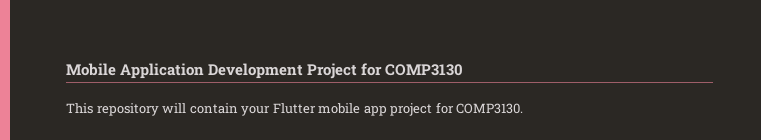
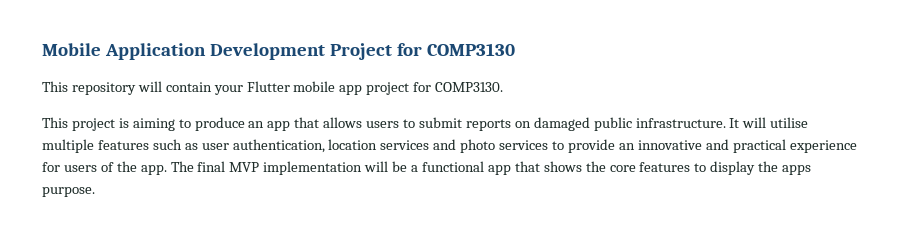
(524, 108) none -> [42,117,809,131] [42,139,857,153] [42,161,812,175] [42,187,95,197] // This project is aiming to produce an app that allows users to submit reports on damaged public infrastructure. It will utilise multiple features such as user authentication, location services and photo services to provide an innovative and practical experience for users of the app. The final MVP implementation will be a functional app that shows the core features to display the apps purpose.

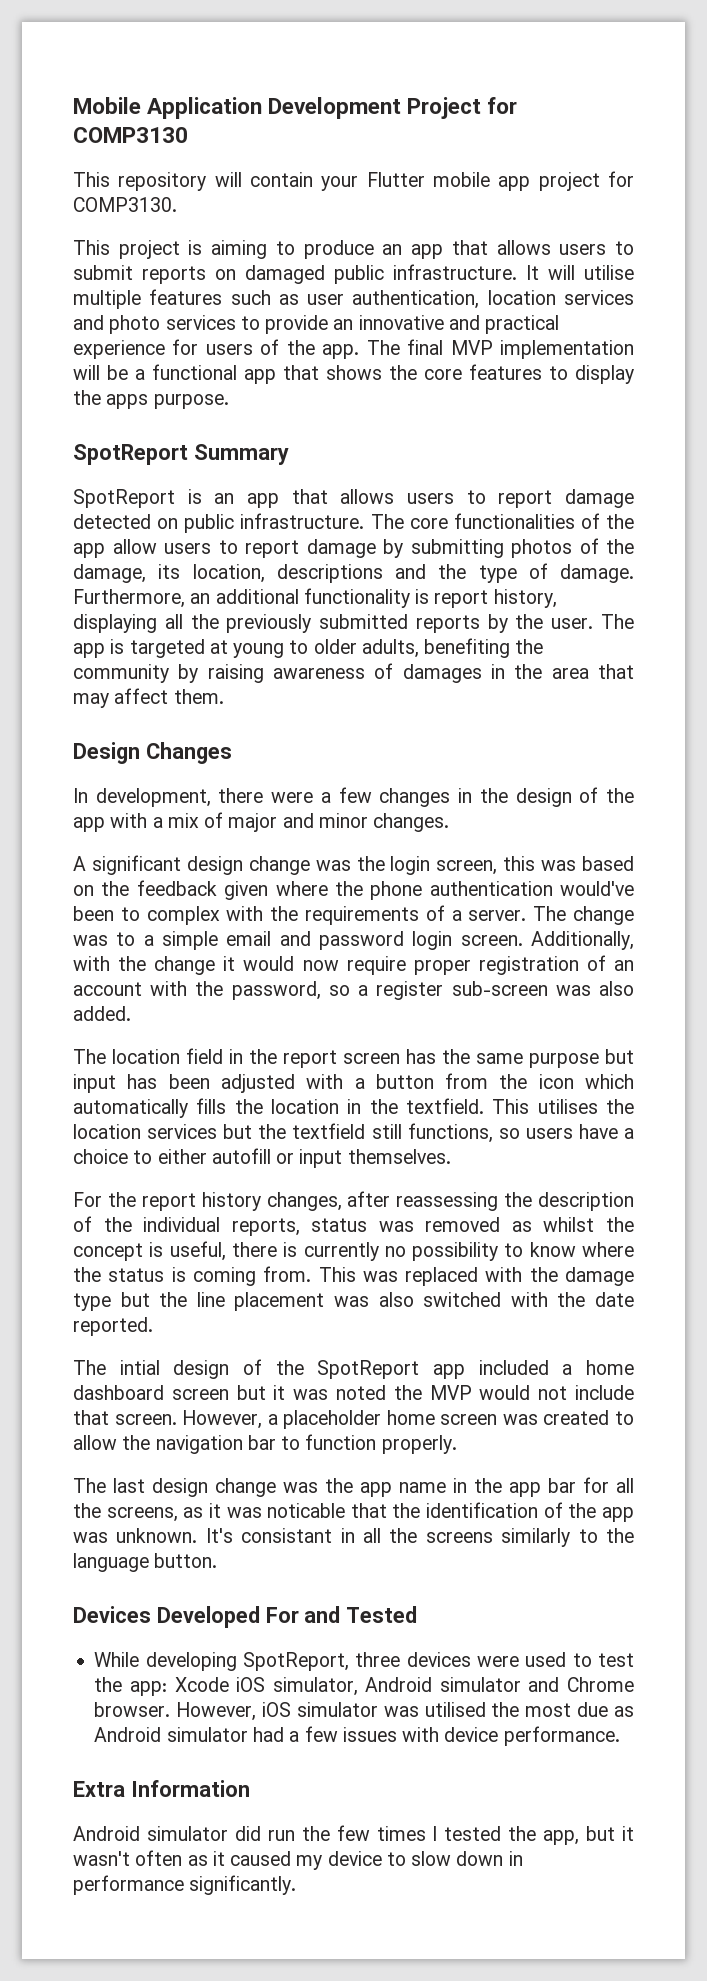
(95, 192) none -> [73,444,289,465] [73,489,634,508] [73,513,634,533] [73,538,634,558] [73,563,634,583] [73,588,557,608] [73,614,634,633] [73,638,544,658] [73,663,634,683] [73,688,224,708] [73,742,232,764] [73,787,635,807] [73,812,450,832] [73,855,634,875] [73,880,634,900] [73,905,635,925] [73,931,634,950] [73,955,635,975] [73,981,634,1000] [73,1006,131,1021] [73,1048,634,1068] [73,1073,635,1093] [73,1098,634,1118] [73,1123,635,1143] [73,1148,451,1168] [73,1191,634,1211] [73,1216,634,1236] [73,1241,634,1261] [73,1266,634,1286] [73,1292,635,1311] [73,1317,153,1336] [73,1359,634,1379] [73,1385,635,1400] [73,1410,634,1429] [73,1434,457,1454] [73,1477,634,1497] [73,1502,634,1522] [73,1528,634,1547] [73,1553,218,1572] [73,1606,418,1628] [94,1652,635,1671] [94,1677,634,1696] [94,1702,634,1721] [94,1726,620,1746] [73,1780,250,1797] [73,1825,634,1845] [73,1850,523,1870] [73,1875,297,1895] // SpotReport Summary // SpotReport is an app that allows users to report damage detected on public infrastructure. The core functionalities of the app allow users to report damage by submitting photos of the damage, its location, descriptions and the type of damage. Furthermore, an additional functionality is report history, displaying all the previously submitted reports by the user. The app is targeted at young to older adults, benefiting the community by raising awareness of damages in the area that may affect them. // Design Changes // In development, there were a few changes in the design of the app with a mix of major and minor changes. // A significant design change was the login screen, this was based on the feedback given where the phone authentication would've been to complex with the requirements of a server. The change was to a simple email and password login screen. Additionally, with the change it would now require proper registration of an account with the password, so a register sub-screen was also added. // The location field in the report screen has the same purpose but input has been adjusted with a button from the icon which automatically fills the location in the textfield. This utilises the location services but the textfield still functions, so users have a choice to either autofill or input themselves. // For the report history changes, after reassessing the description of the individual reports, status was removed as whilst the concept is useful, there is currently no possibility to know where the status is coming from. This was replaced with the damage type but the line placement was also switched with the date reported. // The intial design of the SpotReport app included a home dashboard screen but it was noted the MVP would not include that screen. However, a placeholder home screen was created to allow the navigation bar to function properly. // The last design change was the app name in the app bar for all the screens, as it was noticable that the identification of the app was unknown. It's consistant in all the screens similarly to the language button. // Devices Developed For and Tested // While developing SpotReport, three devices were used to test the app: Xcode iOS simulator, Android simulator and Chrome browser. However, iOS simulator was utilised the most due as Android simulator had a few issues with device performance. // Extra Information // Android simulator did run the few times I tested the app, but it wasn't often as it caused my device to slow down in performance significantly.

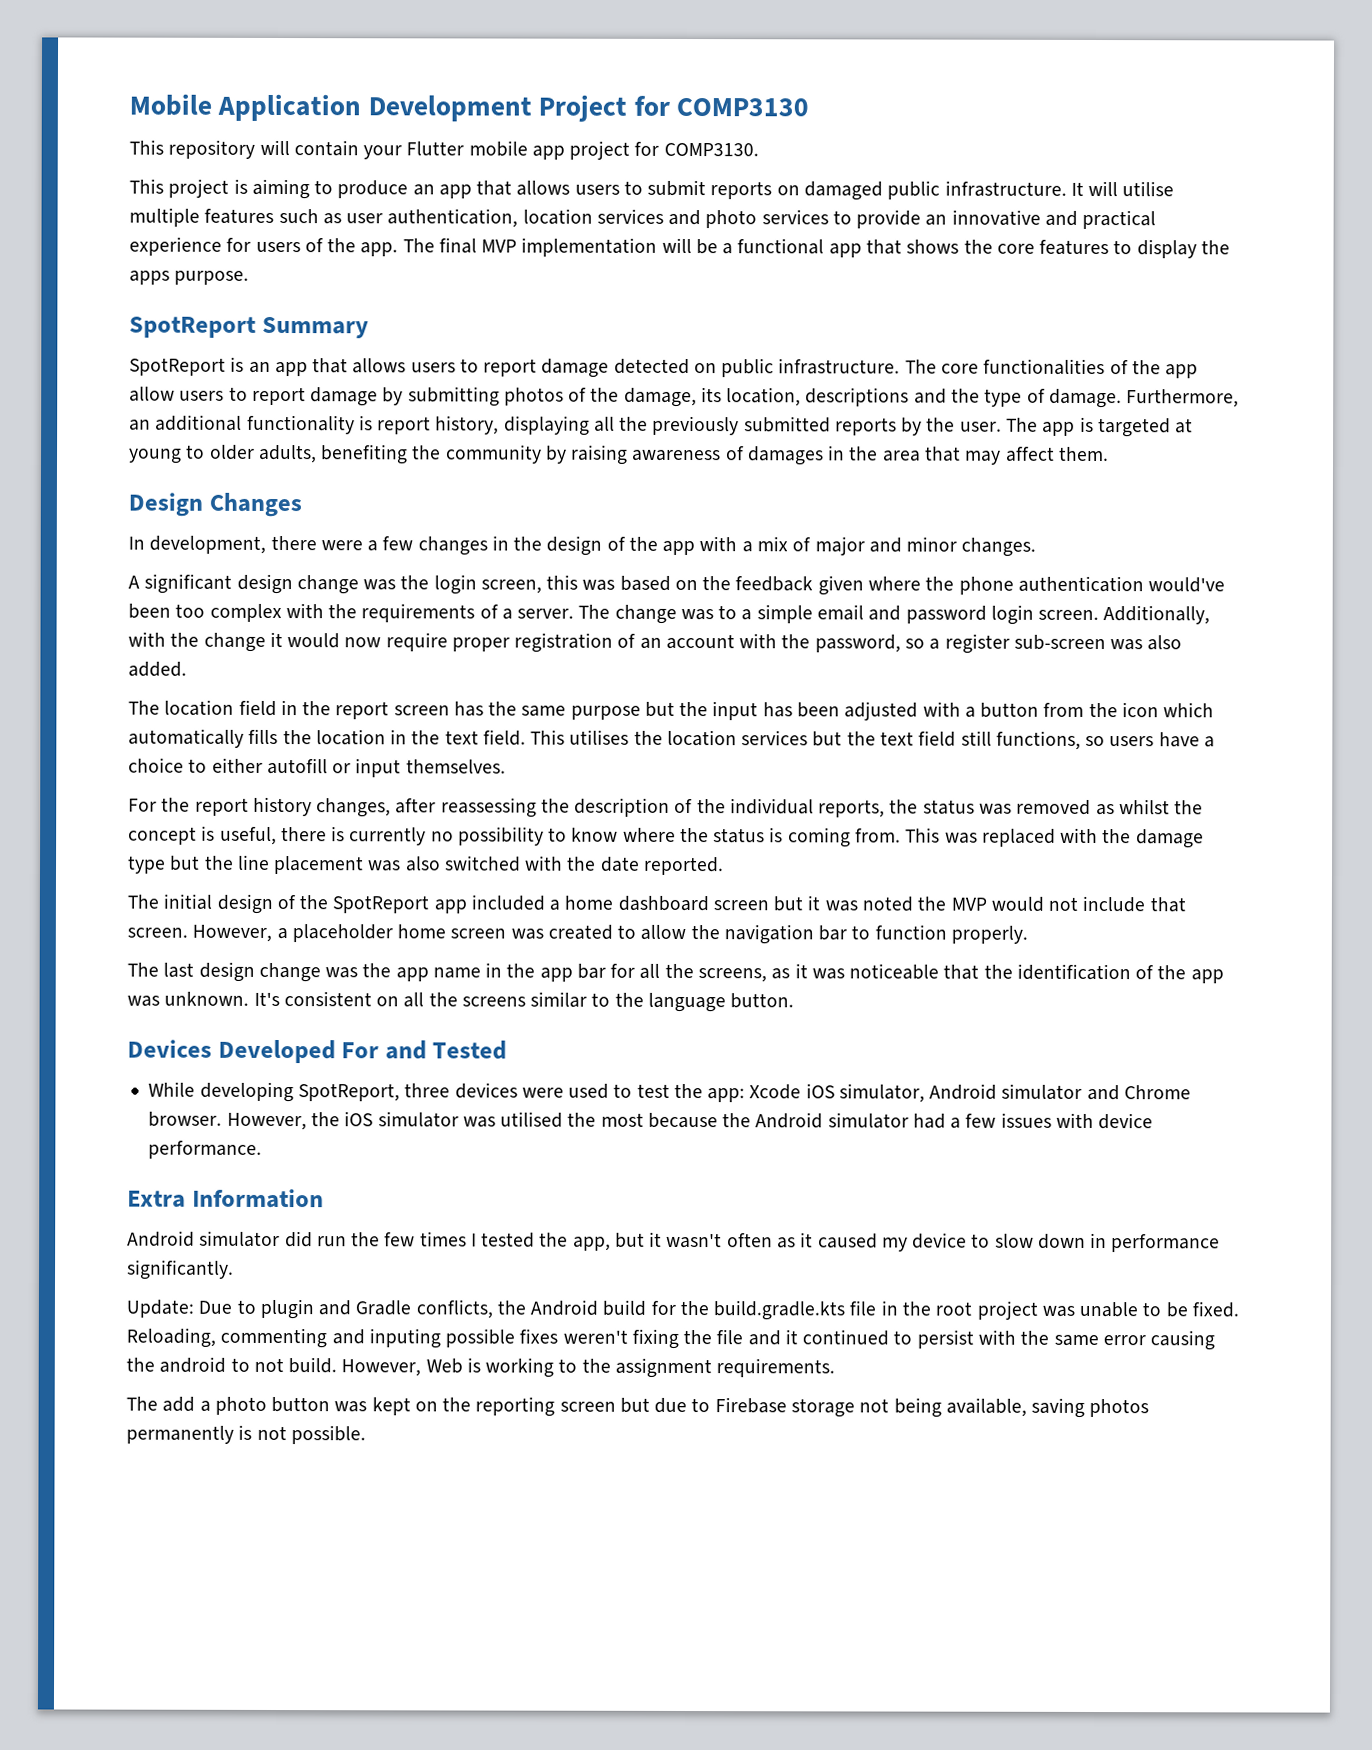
[120,907,140,921] to -> [175,603,206,618] too
(634, 1056) none -> [679,701,709,717] the
[405,1098,484,1114] textfield. -> [444,729,526,746] text field.
[292,1123,366,1139] textfield -> [879,730,957,747] text field
(300, 1227) none -> [889,799,919,814] the
[119,1360,160,1375] intial -> [163,893,213,910] initial
[267,1503,346,1518] noticable -> [849,963,940,980] noticeable
[241,1528,355,1543] consistant in -> [283,991,400,1007] consistent on
[501,1528,571,1547] similarly -> [530,991,588,1008] similar
(257, 1711) none -> [310,1112,340,1127] the
[577,1702,634,1717] due as -> [647,1112,752,1129] because the
(297, 1885) none -> [126,1298,1239,1321] [126,1327,1216,1351] [126,1356,836,1379] [126,1396,1150,1418] [126,1424,366,1445] // Update: Due to plugin and Gradle conflicts, the Android build for the build.gradle.kts file in the root project was unable to be fixed. Reloading, commenting and inputing possible fixes weren't fixing the file and it continued to persist with the same error causing the android to not build. However, Web is working to the assignment requirements. // The add a photo button was kept on the reporting screen but due to Firebase storage not being available, saving photos permanently is not possible.

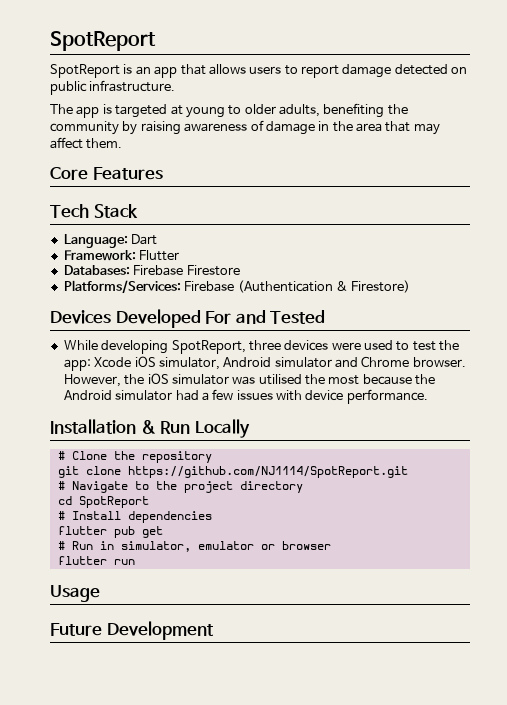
[129,93,810,122] [129,139,759,160] [129,178,1175,201] [129,207,1157,230] [129,236,1230,259] [129,270,250,285] [129,316,369,339] Mobile Application Development Project for COMP3130 // This repository will contain your Flutter mobile app project for COMP3130. // This project is aiming to produce an app that allows users to submit reports on damaged public infrastructure. It will utilise multiple features such as user authentication, location services and photo services to provide an innovative and practical experience for users of the app. The final MVP implementation will be a functional app that shows the core features to display the apps purpose. // SpotReport Summary -> [50,31,156,51] SpotReport
[904,358,1199,379] [129,386,1240,409] [129,414,1002,436] The core functionalities of the app allow users to report damage by submitting photos of the damage, its location, descriptions and the type of damage. Furthermore, an additional functionality is report history, displaying all the previously submitted reports by the user. -> (176, 86) //
[747,446,824,466] damages -> [265,121,315,135] damage
[128,492,302,518] [128,535,1037,557] [128,573,1226,596] [128,603,1211,625] [128,631,1183,654] [128,661,187,677] [128,699,1215,721] [128,728,1215,750] [128,757,506,778] [128,796,1204,818] [128,825,1204,849] [128,854,724,876] [127,893,1186,914] [127,924,1028,945] [127,961,1224,984] [127,991,795,1013] Design Changes // In development, there were a few changes in the design of the app with a mix of major and minor changes. // A significant design change was the login screen, this was based on the feedback given where the phone authentication would've been too complex with the requirements of a server. The change was to a simple email and password login screen. Additionally, with the change it would now require proper registration of an account with the password, so a register sub-screen was also added. // The location field in the report screen has the same purpose but the input has been adjusted with a button from the icon which automatically fills the location in the text field. This utilises the location services but the text field still functions, so users have a choice to either autofill or input themselves. // For the report history changes, after reassessing the description of the individual reports, the status was removed as whilst the concept is useful, there is currently no possibility to know where the status is coming from. This was replaced with the damage type but the line placement was also switched with the date reported. // The initial design of the SpotReport app included a home dashboard screen but it was noted the MVP would not include that screen. However, a placeholder home screen was created to allow the navigation bar to function properly. // The last design change was the app name in the app bar for all the screens, as it was noticeable that the identification of the app was unknown. It's consistent on all the screens similar to the language button. -> [50,167,163,180] [50,204,138,218] [63,234,158,248] [63,250,180,261] [63,265,240,276] [63,280,411,294] Core Features // Tech Stack // Language: Dart // Framework: Flutter // Databases: Firebase Firestore // Platforms/Services: Firebase (Authentication & Firestore)
[127,1188,324,1209] [127,1230,1221,1253] [127,1259,234,1280] [126,1298,1239,1321] [126,1327,1216,1351] [126,1356,836,1379] [126,1396,1150,1418] [126,1424,366,1445] Extra Information // Android simulator did run the few times I tested the app, but it wasn't often as it caused my device to slow down in performance significantly. // Update: Due to plugin and Gradle conflicts, the Android build for the build.gradle.kts file in the root project was unable to be fixed. Reloading, commenting and inputing possible fixes weren't fixing the file and it continued to persist with the same error causing the android to not build. However, Web is working to the assignment requirements. // The add a photo button was kept on the reporting screen but due to Firebase storage not being available, saving photos permanently is not possible. -> [50,419,250,438] [57,451,212,463] [57,466,408,478] [57,481,303,493] [57,496,149,508] [57,511,212,523] [57,526,163,538] [57,541,331,552] [57,556,135,565] [50,585,100,602] [50,621,214,640] Installation & Run Locally // # Clone the repository // git clone https://github.com/NJ1114/SpotReport.git // # Navigate to the project directory // cd SpotReport // # Install dependencies // flutter pub get // # Run in simulator, emulator or browser // flutter run // Usage // Future Development

